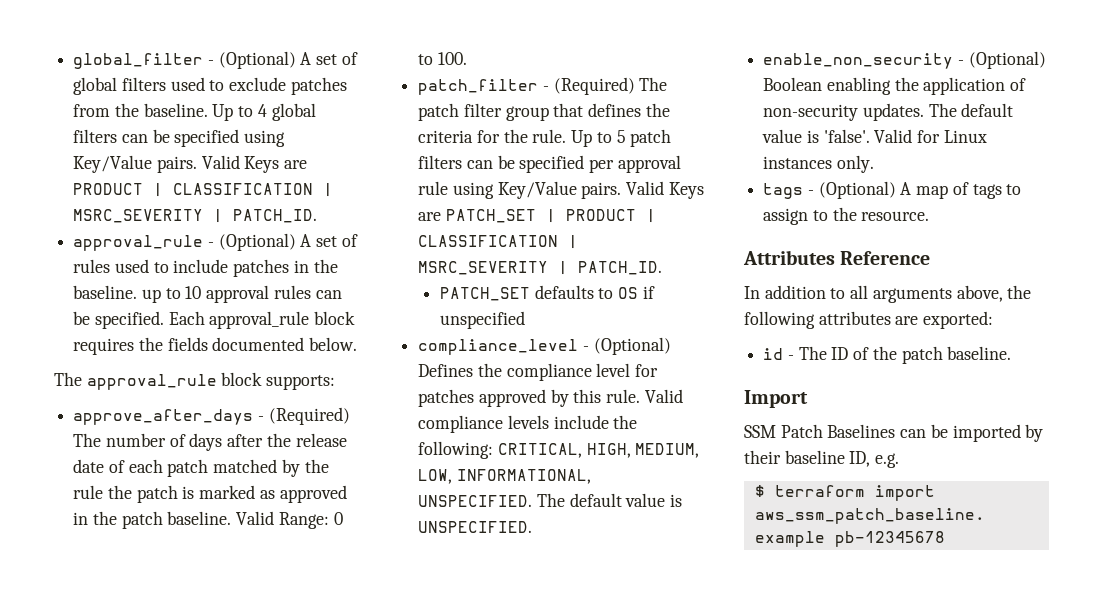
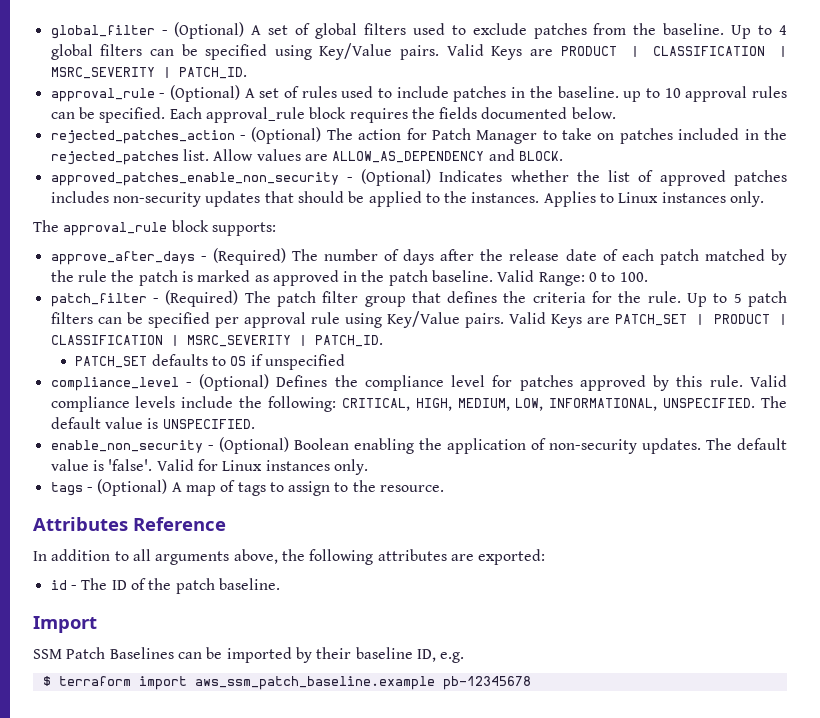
(358, 344) none -> [50,127,787,144] [50,149,563,165] [50,169,787,186] [50,191,765,207] // rejected_patches_action - (Optional) The action for Patch Manager to take on patches included in the rejected_patches list. Allow values are ALLOW_AS_DEPENDENCY and BLOCK. // approved_patches_enable_non_security - (Optional) Indicates whether the list of approved patches includes non-security updates that should be applied to the instances. Applies to Linux instances only.

